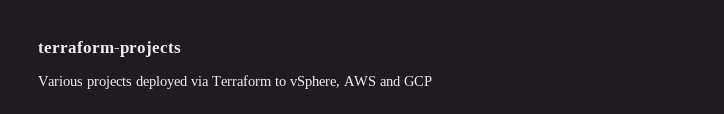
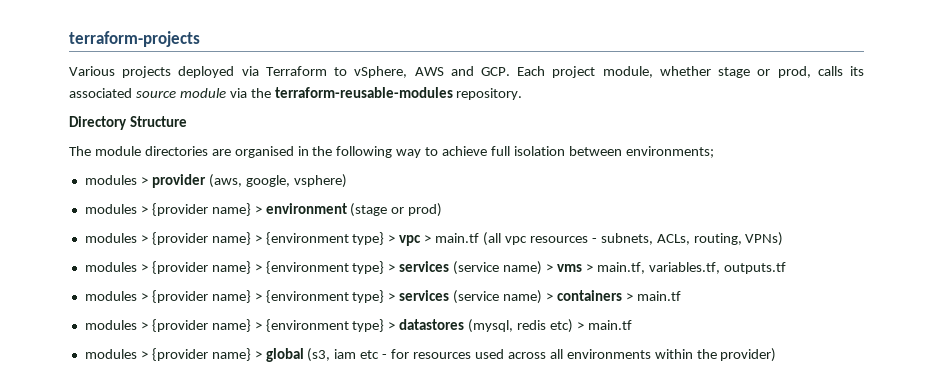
[404,76,432,86] GCP -> [481,66,864,78] [69,87,523,100] [69,116,187,130] [69,146,714,158] [84,174,347,188] [84,203,443,217] [84,232,784,246] [84,261,786,275] [84,290,681,304] [84,319,632,333] [84,348,777,362] GCP. Each project module, whether stage or prod, calls its associated source module via the terraform-reusable-modules repository. // Directory Structure // The module directories are organised in the following way to achieve full isolation between environments; // modules > provider (aws, google, vsphere) // modules > {provider name} > environment (stage or prod) // modules > {provider name} > {environment type} > vpc > main.tf (all vpc resources - subnets, ACLs, routing, VPNs) // modules > {provider name} > {environment type} > services (service name) > vms > main.tf, variables.tf, outputs.tf // modules > {provider name} > {environment type} > services (service name) > containers > main.tf // modules > {provider name} > {environment type} > datastores (mysql, redis etc) > main.tf // modules > {provider name} > global (s3, iam etc - for resources used across all environments within the provider)

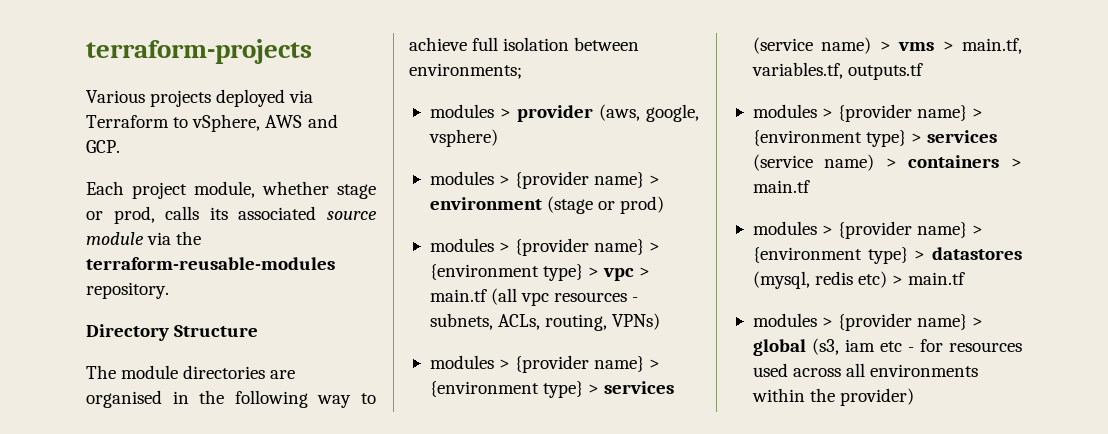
(511, 71) none -> (120, 146) //

